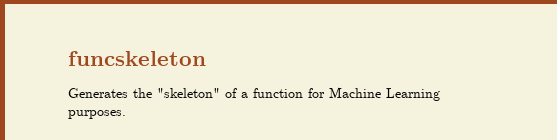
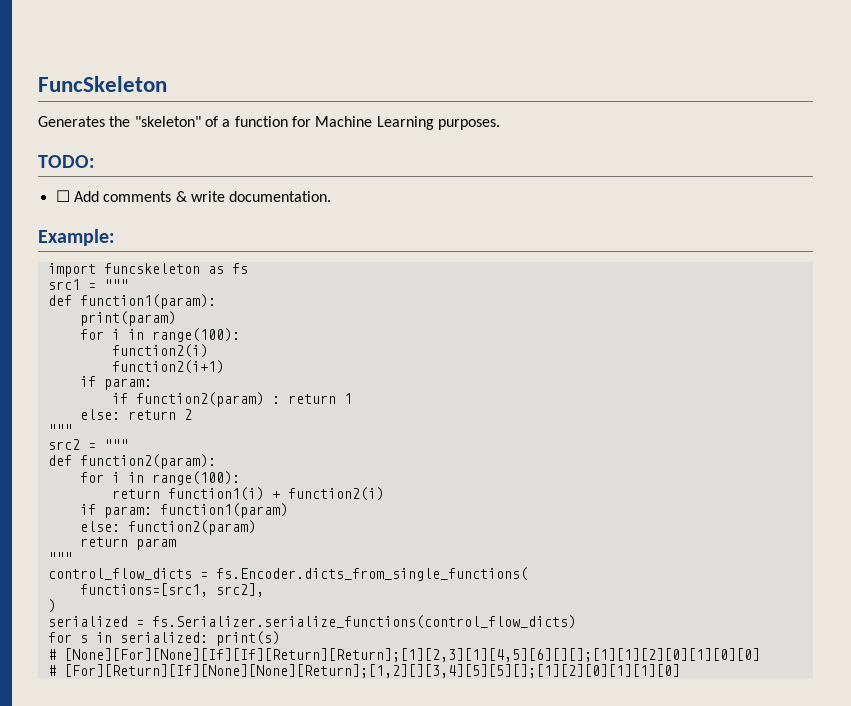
[68,51,206,66] funcskeleton -> [38,76,167,92] FuncSkeleton
(126, 114) none -> [38,155,95,168] [55,190,332,202] [38,229,115,246] [47,263,248,277] [47,279,128,290] [47,294,216,309] [79,311,176,326] [79,328,240,342] [111,344,208,358] [111,360,224,374] [79,376,152,390] [111,392,352,407] [79,409,192,420] [47,424,72,435] [47,439,128,450] [47,454,216,469] [79,471,240,485] [111,487,384,501] [79,503,288,518] [79,520,256,535] [79,537,176,550] [47,552,72,563] [47,567,528,581] [79,583,264,597] [47,599,56,613] [47,615,576,629] [47,631,280,646] [47,648,760,662] [47,664,680,678] // TODO: // ☐ Add comments & write documentation. // Example: // import funcskeleton as fs // src1 = """ // def function1(param): // print(param) // for i in range(100): // function2(i) // function2(i+1) // if param: // if function2(param) : return 1 // else: return 2 // """ // src2 = """ // def function2(param): // for i in range(100): // return function1(i) + function2(i) // if param: function1(param) // else: function2(param) // return param // """ // control_flow_dicts = fs.Encoder.dicts_from_single_functions( // functions=[src1, src2], // ) // serialized = fs.Serializer.serialize_functions(control_flow_dicts) // for s in serialized: print(s) // # [None][For][None][If][If][Return][Return];[1][2,3][1][4,5][6][][];[1][1][2][0][1][0][0] // # [For][Return][If][None][None][Return];[1,2][][3,4][5][5][];[1][2][0][1][1][0]

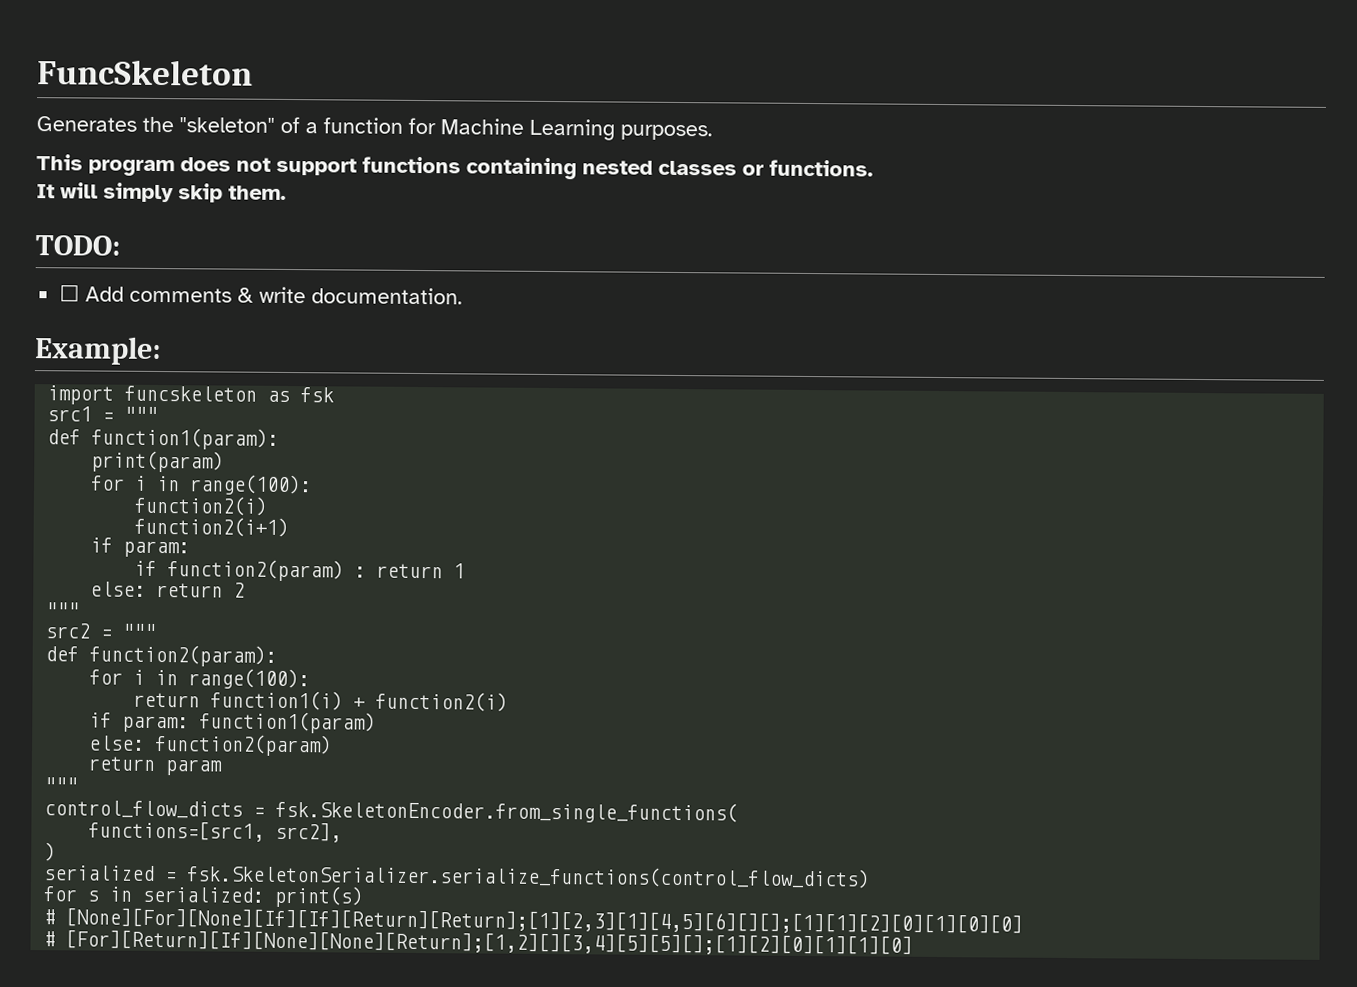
(500, 124) none -> [36,154,873,180] [36,182,286,203] // This program does not support functions containing nested classes or functions. // It will simply skip them.
[231,263,248,274] fs -> [300,387,335,403] fsk
[215,567,528,581] fs.Encoder.dicts_from_single_functions( -> [275,799,739,824] fsk.SkeletonEncoder.from_single_functions(
[151,615,576,629] fs.Serializer.serialize_functions(control_flow_dicts) -> [186,864,871,889] fsk.SkeletonSerializer.serialize_functions(control_flow_dicts)

